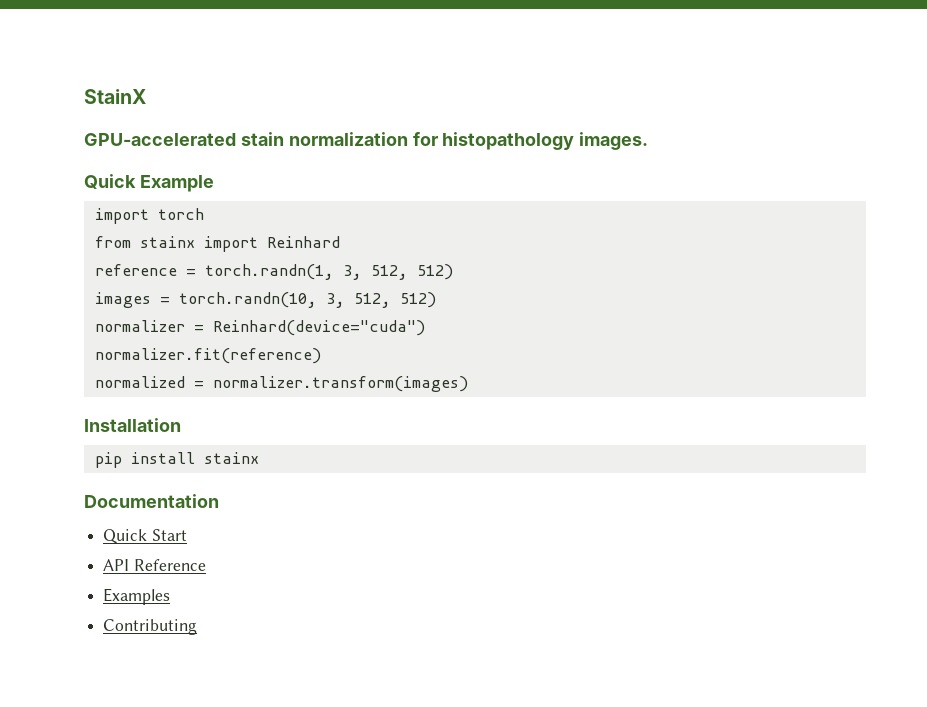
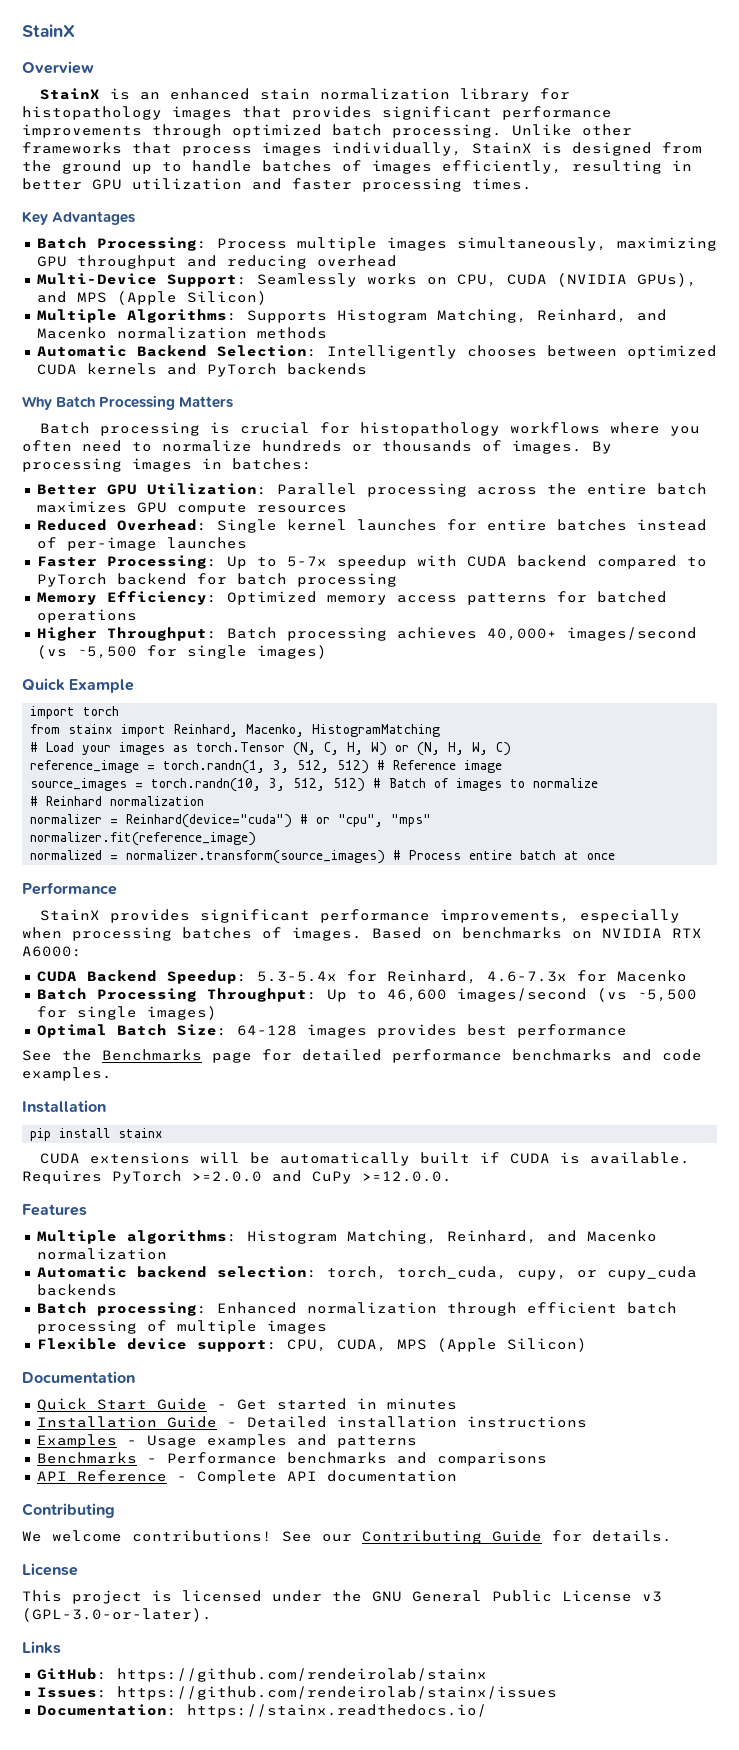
[84,133,236,146] GPU-accelerated -> [22,61,94,74] [40,88,251,100] Overview // StainX is an enhanced
[412,132,649,150] for histopathology images. -> [460,88,571,102] [22,106,612,120] [22,124,632,138] [22,142,702,156] [22,160,692,174] [22,178,532,192] [22,211,136,225] [36,237,717,251] [36,255,397,269] [36,273,697,287] [36,291,267,305] [36,309,667,323] [36,327,327,339] [36,345,717,359] [36,363,367,377] [22,395,234,410] [40,422,701,436] [22,440,612,454] [22,458,312,472] [36,483,707,497] [36,501,347,515] [36,519,707,533] [36,537,247,551] [36,555,707,569] [36,573,397,587] [36,591,667,605] [36,609,137,623] [36,627,697,641] [36,645,327,659] library for histopathology images that provides significant performance improvements through optimized batch processing. Unlike other frameworks that process images individually, StainX is designed from the ground up to handle batches of images efficiently, resulting in better GPU utilization and faster processing times. // Key Advantages // Batch Processing: Process multiple images simultaneously, maximizing GPU throughput and reducing overhead // Multi-Device Support: Seamlessly works on CPU, CUDA (NVIDIA GPUs), and MPS (Apple Silicon) // Multiple Algorithms: Supports Histogram Matching, Reinhard, and Macenko normalization methods // Automatic Backend Selection: Intelligently chooses between optimized CUDA kernels and PyTorch backends // Why Batch Processing Matters // Batch processing is crucial for histopathology workflows where you often need to normalize hundreds or thousands of images. By processing images in batches: // Better GPU Utilization: Parallel processing across the entire batch maximizes GPU compute resources // Reduced Overhead: Single kernel launches for entire batches instead of per-image launches // Faster Processing: Up to 5-7x speedup with CUDA backend compared to PyTorch backend for batch processing // Memory Efficiency: Optimized memory access patterns for batched operations // Higher Throughput: Batch processing achieves 40,000+ images/second (vs ~5,500 for single images)
[266,236,340,248] [94,264,177,276] Reinhard // reference -> [174,724,441,737] [30,742,512,756] [30,760,140,773] Reinhard, Macenko, HistogramMatching // # Load your images as torch.Tensor (N, C, H, W) or (N, H, W, C) // reference_image
[94,292,151,308] // images -> [377,760,503,773] [30,778,128,791] # Reference image // source_images
[94,320,425,336] [94,348,321,364] [94,376,468,392] [84,418,181,432] [94,452,259,468] [84,494,219,508] [103,529,187,544] [103,559,206,571] [103,588,171,605] [103,619,198,635] // normalizer = Reinhard(device="cuda") // normalizer.fit(reference) // normalized = normalizer.transform(images) // Installation // pip install stainx // Documentation // Quick Start // API Reference // Examples // Contributing -> [373,778,599,791] [30,796,205,806] [30,814,432,828] [30,832,257,846] [30,850,616,864] [22,882,117,895] [40,909,681,923] [22,927,702,941] [22,946,82,957] [36,970,687,984] [36,988,697,1002] [36,1006,217,1020] [36,1024,627,1038] [22,1049,702,1063] [22,1067,112,1081] [22,1100,106,1113] [30,1128,164,1141] [40,1152,691,1166] [22,1170,452,1184] [22,1204,87,1216] [36,1230,657,1244] [36,1248,167,1260] [36,1266,697,1280] [36,1284,117,1296] [36,1302,677,1316] [36,1320,327,1334] [36,1338,587,1352] [22,1371,135,1384] [36,1398,457,1411] [36,1416,587,1428] [36,1434,417,1448] [36,1452,547,1466] [36,1470,457,1484] [22,1503,115,1518] [22,1530,672,1544] [22,1563,78,1576] [22,1590,662,1604] [22,1608,212,1622] [22,1641,61,1654] [36,1668,487,1682] [36,1686,557,1700] [36,1704,487,1718] # Batch of images to normalize // # Reinhard normalization // normalizer = Reinhard(device="cuda") # or "cpu", "mps" // normalizer.fit(reference_image) // normalized = normalizer.transform(source_images) # Process entire batch at once // Performance // StainX provides significant performance improvements, especially when processing batches of images. Based on benchmarks on NVIDIA RTX A6000: // CUDA Backend Speedup: 5.3-5.4x for Reinhard, 4.6-7.3x for Macenko // Batch Processing Throughput: Up to 46,600 images/second (vs ~5,500 for single images) // Optimal Batch Size: 64-128 images provides best performance // See the Benchmarks page for detailed performance benchmarks and code examples. // Installation // pip install stainx // CUDA extensions will be automatically built if CUDA is available. Requires PyTorch >=2.0.0 and CuPy >=12.0.0. // Features // Multiple algorithms: Histogram Matching, Reinhard, and Macenko normalization // Automatic backend selection: torch, torch_cuda, cupy, or cupy_cuda backends // Batch processing: Enhanced normalization through efficient batch processing of multiple images // Flexible device support: CPU, CUDA, MPS (Apple Silicon) // Documentation // Quick Start Guide - Get started in minutes // Installation Guide - Detailed installation instructions // Examples - Usage examples and patterns // Benchmarks - Performance benchmarks and comparisons // API Reference - Complete API documentation // Contributing // We welcome contributions! See our Contributing Guide for details. // License // This project is licensed under the GNU General Public License v3 (GPL-3.0-or-later). // Links // GitHub: https://github.com/rendeirolab/stainx // Issues: https://github.com/rendeirolab/stainx/issues // Documentation: https://stainx.readthedocs.io/

